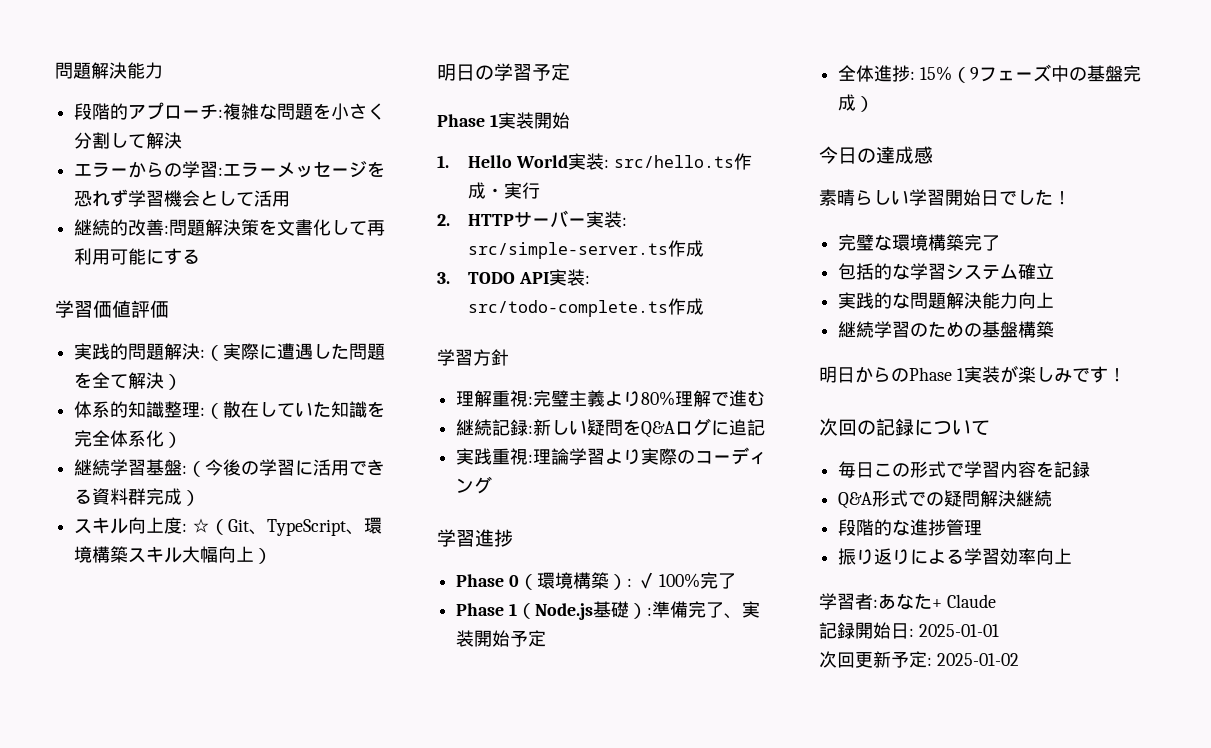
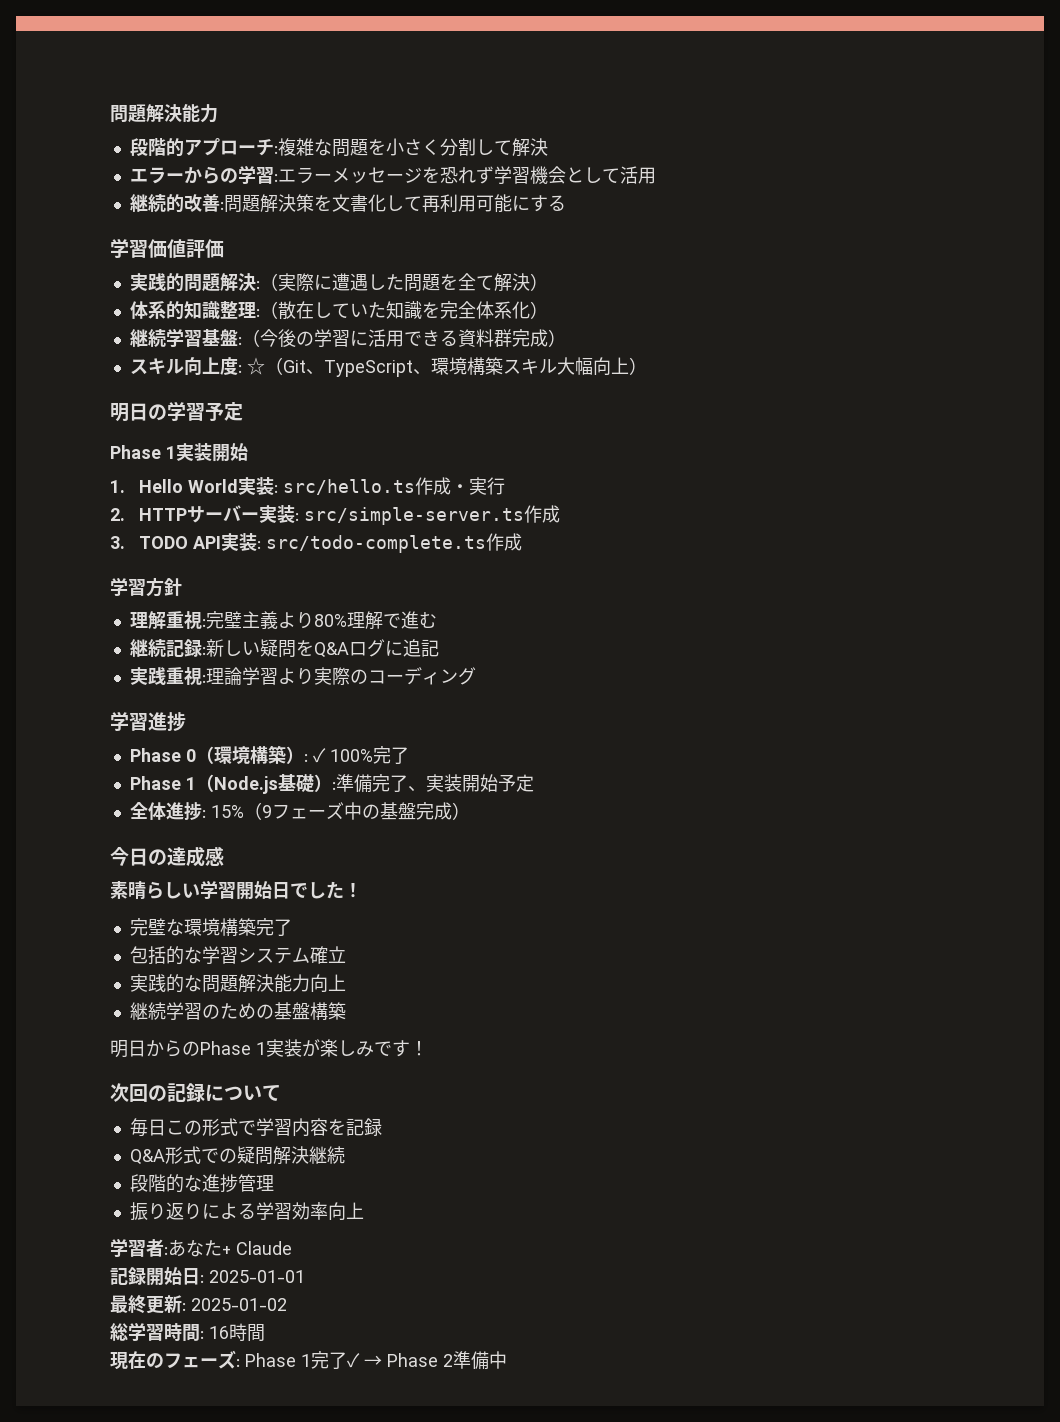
[819,651,927,668] 次回更新予定 -> [110,1295,182,1314] 最終更新
(1019, 659) none -> [110,1322,265,1342] [110,1350,507,1370] // 総学習時間: 16時間 // 現在のフェーズ: Phase 1完了✓ → Phase 2準備中

